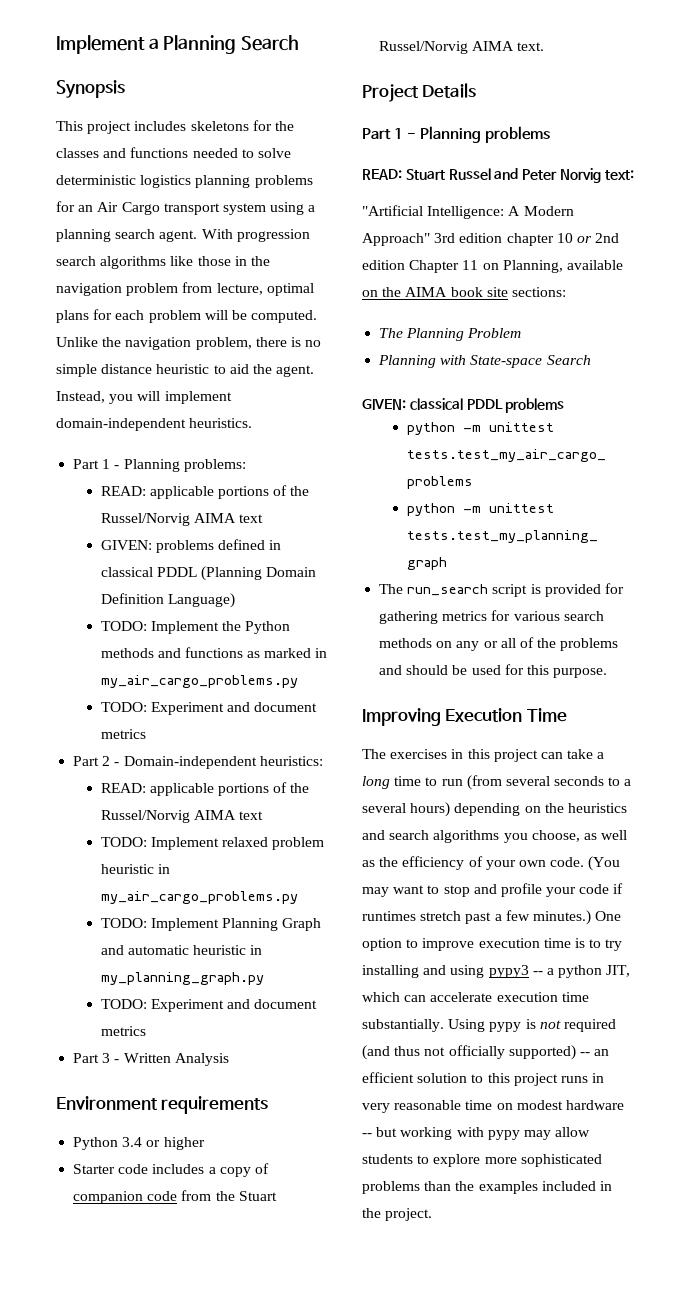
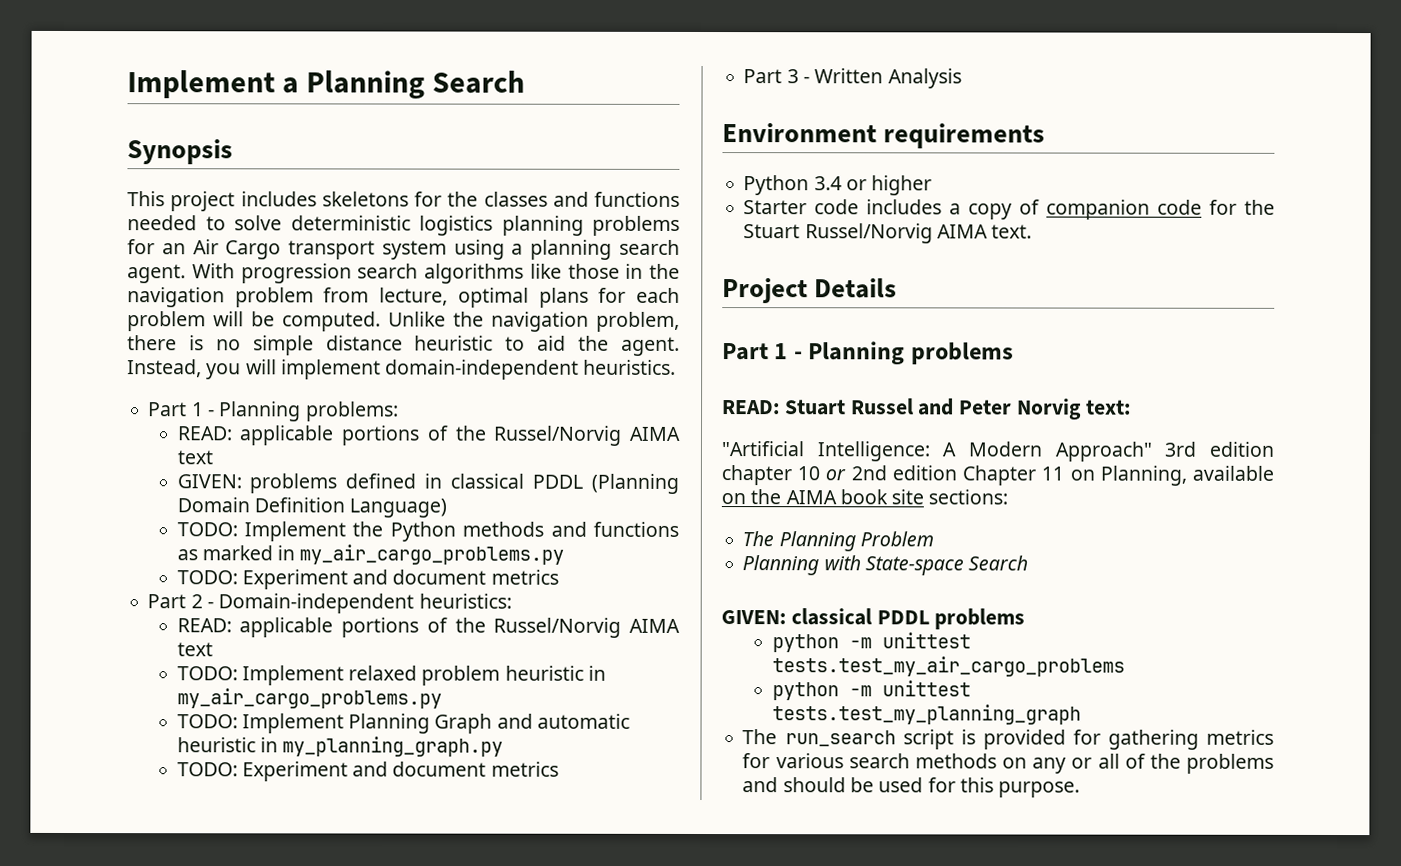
[181,1190,212,1201] from -> [1209,199,1238,215] for
[362,708,567,726] [362,749,605,762] [362,775,632,790] [362,802,627,817] [362,830,628,843] [362,856,621,871] [362,883,624,897] [362,910,622,925] [362,938,623,951] [362,965,631,978] [362,992,589,1002] [362,1019,616,1032] [362,1045,610,1060] [362,1072,605,1086] [362,1100,624,1113] [362,1127,591,1140] [362,1154,602,1167] [362,1181,612,1194] [362,1208,433,1221] // Improving Execution Time // The exercises in this project can take a long time to run (from several seconds to a several hours) depending on the heuristics and search algorithms you choose, as well as the efficiency of your own code. (You may want to stop and profile your code if runtimes stretch past a few minutes.) One option to improve execution time is to try installing and using pypy3 -- a python JIT, which can accelerate execution time substantially. Using pypy is not required (and thus not officially supported) -- an efficient solution to this project runs in very reasonable time on modest hardware -- but working with pypy may allow students to explore more sophisticated problems than the examples included in the project. -> (1081, 789) none

